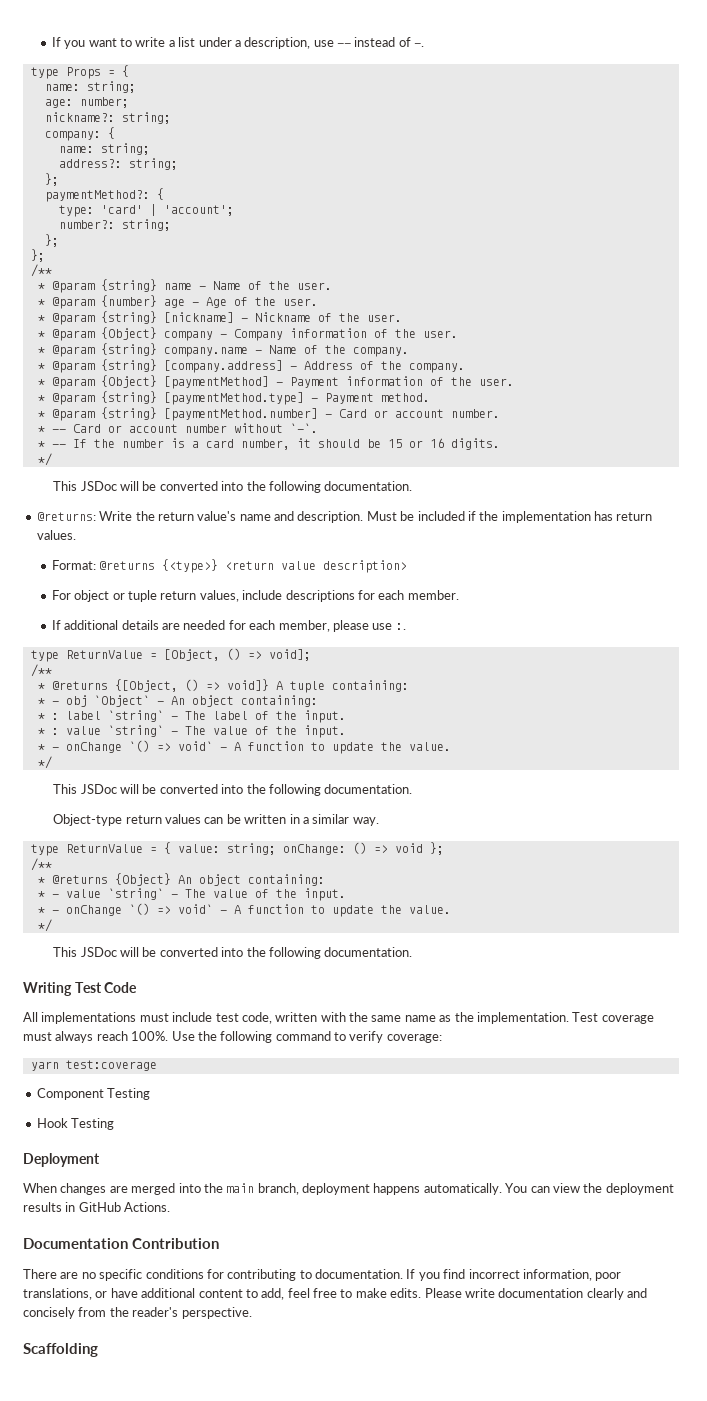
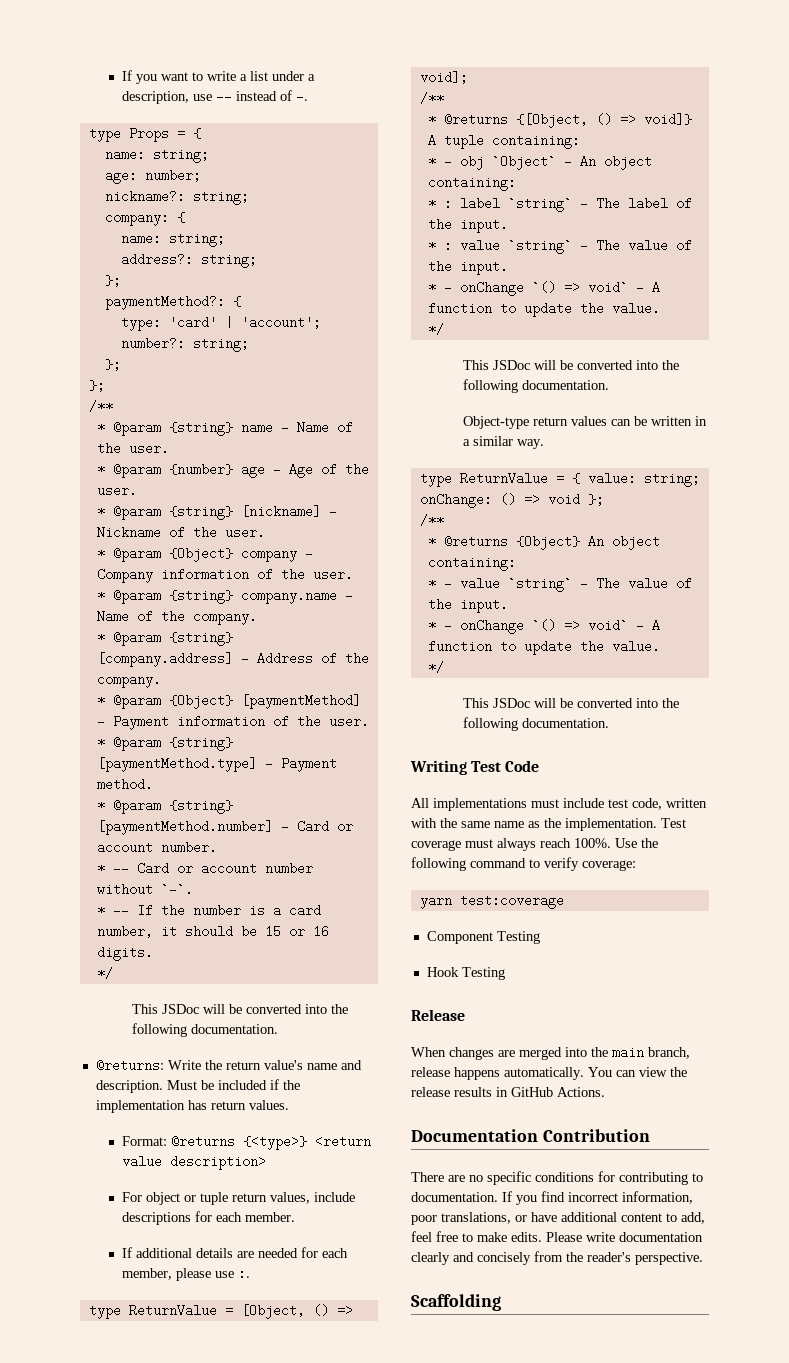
[23,1153,100,1167] Deployment -> [411,1009,465,1021] Release
[302,1183,370,1195] deployment -> [411,1067,450,1077] release
[605,1183,674,1195] deployment -> [411,1087,450,1097] release

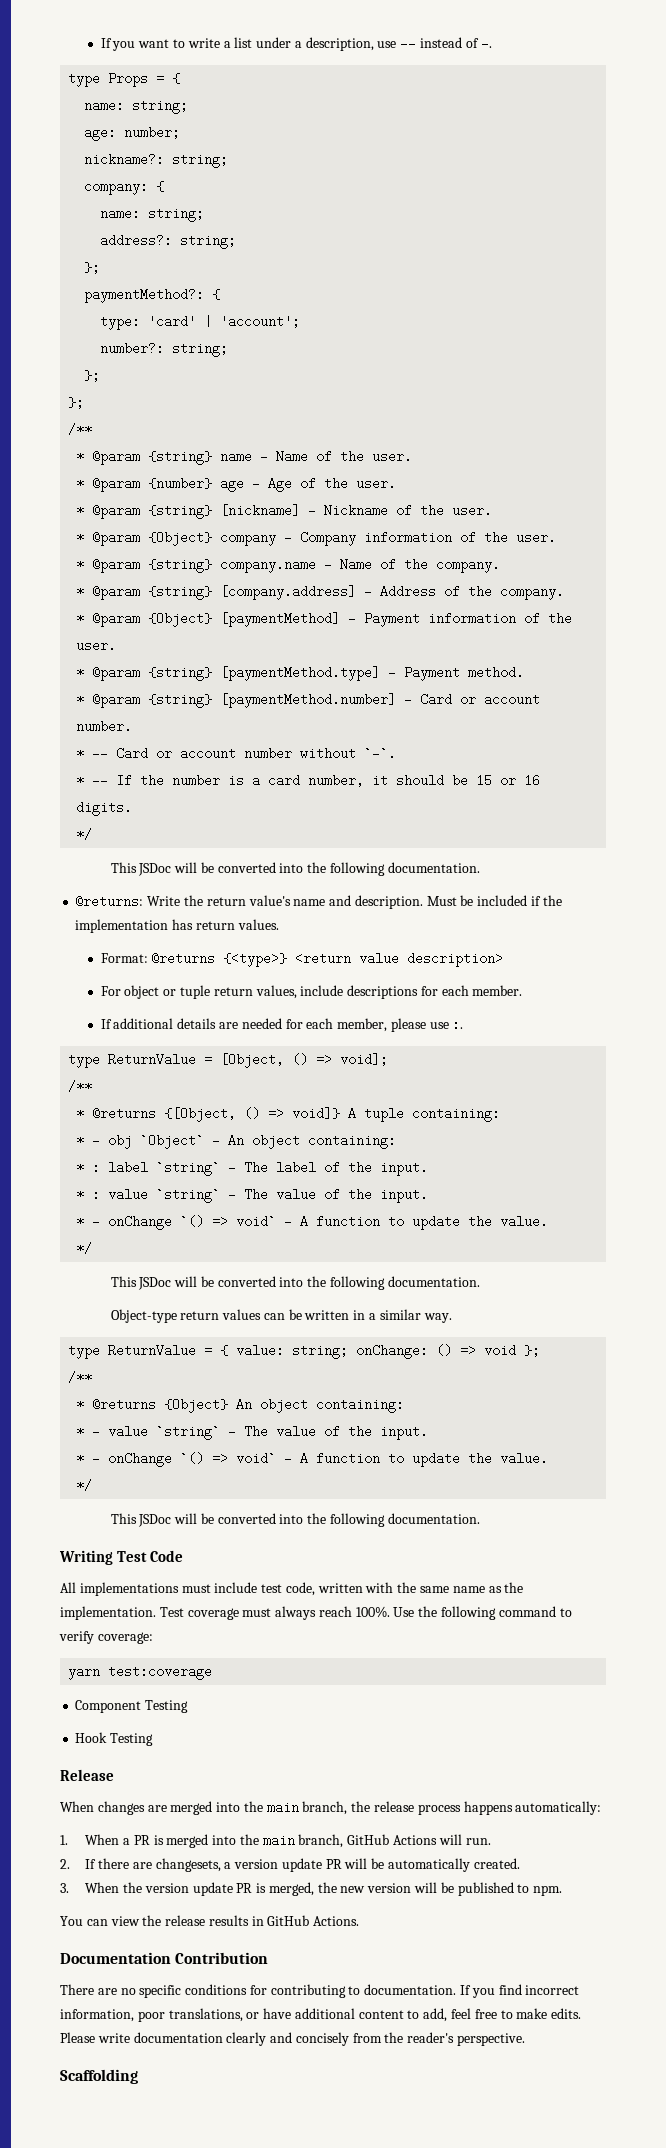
[411,1067,584,1080] release happens automatically. -> [351,1801,602,1815] [60,1834,491,1848] [60,1858,520,1872] [60,1882,563,1896] the release process happens automatically: // 1. When a PR is merged into the main branch, GitHub Actions will run. // 2. If there are changesets, a version update PR will be automatically created. // 3. When the version update PR is merged, the new version will be published to npm. //

